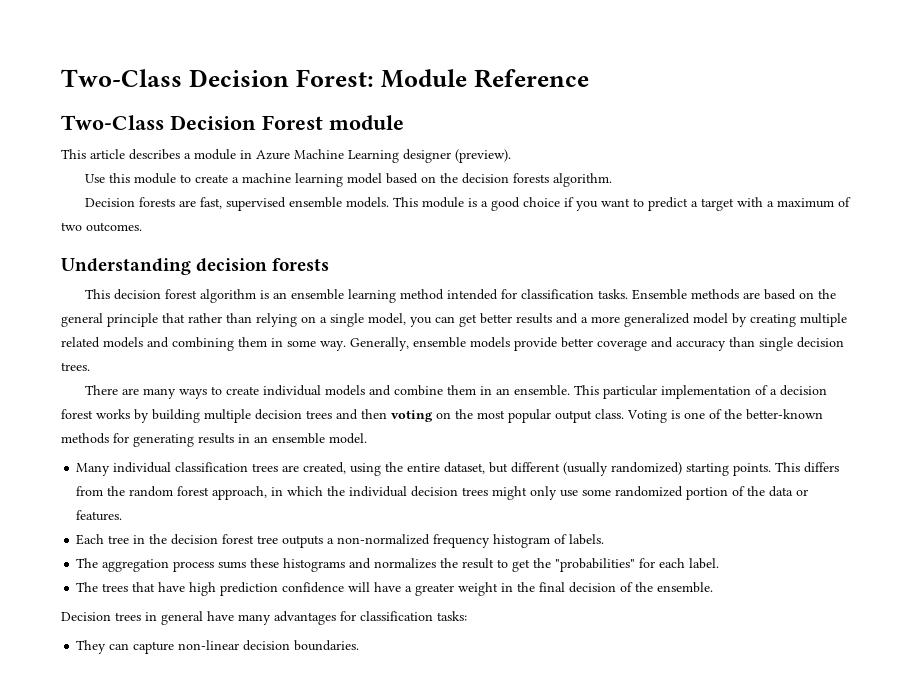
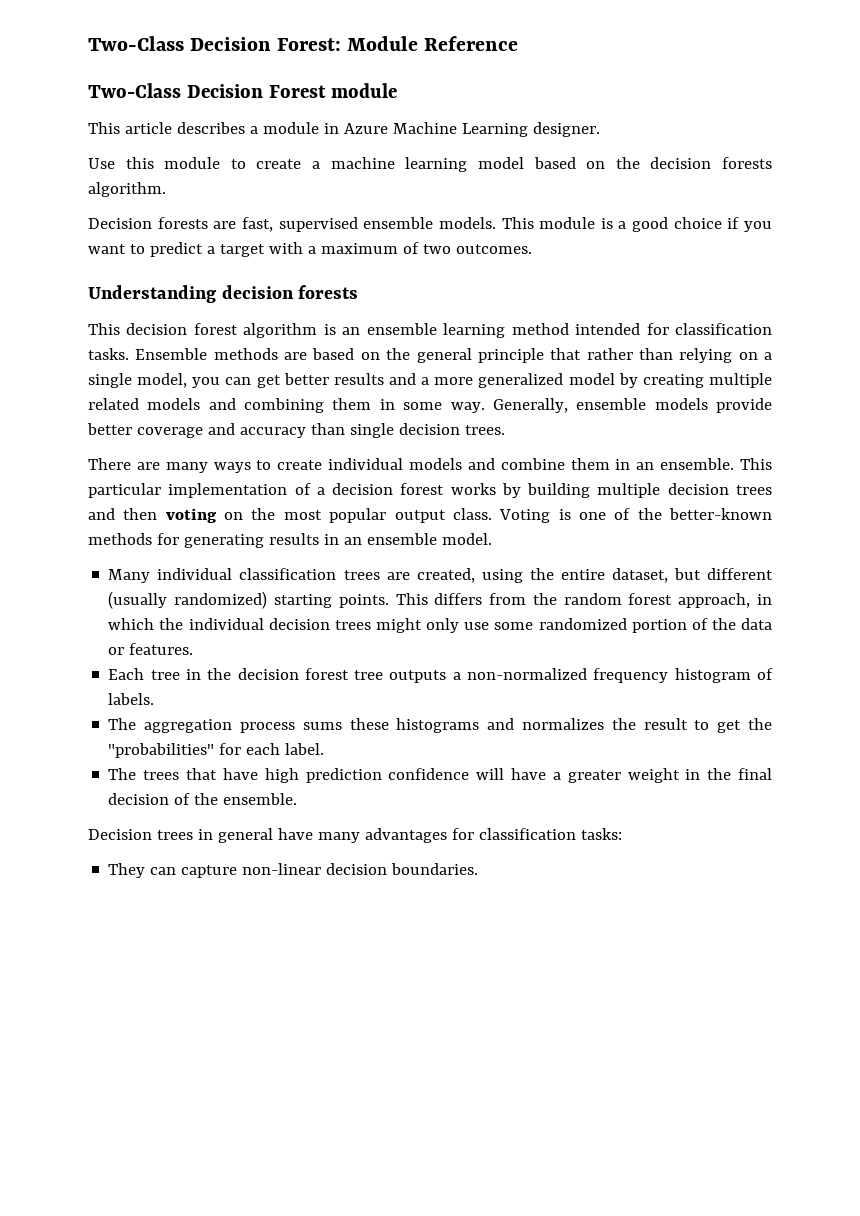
[403,149,511,163] designer (preview). -> [532,122,600,137] designer.

